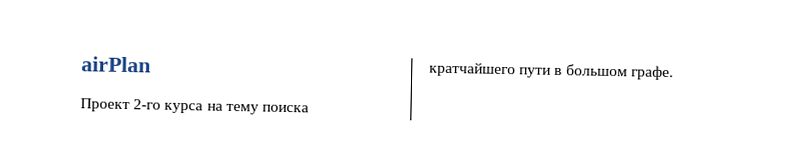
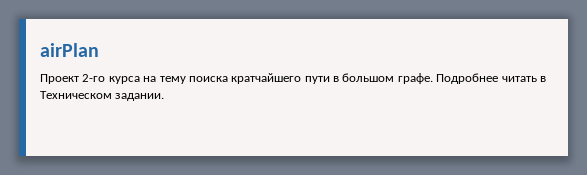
(674, 73) none -> [436,73,546,84] [40,91,165,101] Подробнее читать в Техническом задании.

